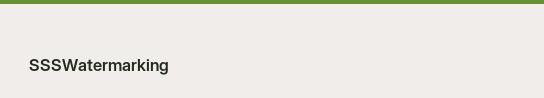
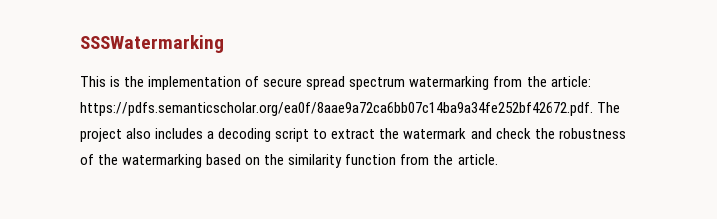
(169, 67) none -> [80,76,591,90] [80,102,621,116] [80,128,626,142] [80,154,498,168] // This is the implementation of secure spread spectrum watermarking from the article: https://pdfs.semanticscholar.org/ea0f/8aae9a72ca6bb07c14ba9a34fe252bf42672.pdf. The project also includes a decoding script to extract the watermark and check the robustness of the watermarking based on the similarity function from the article.

